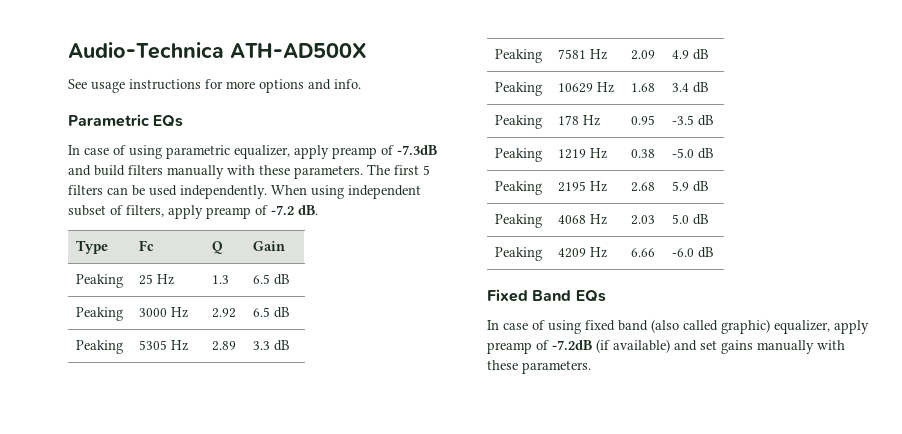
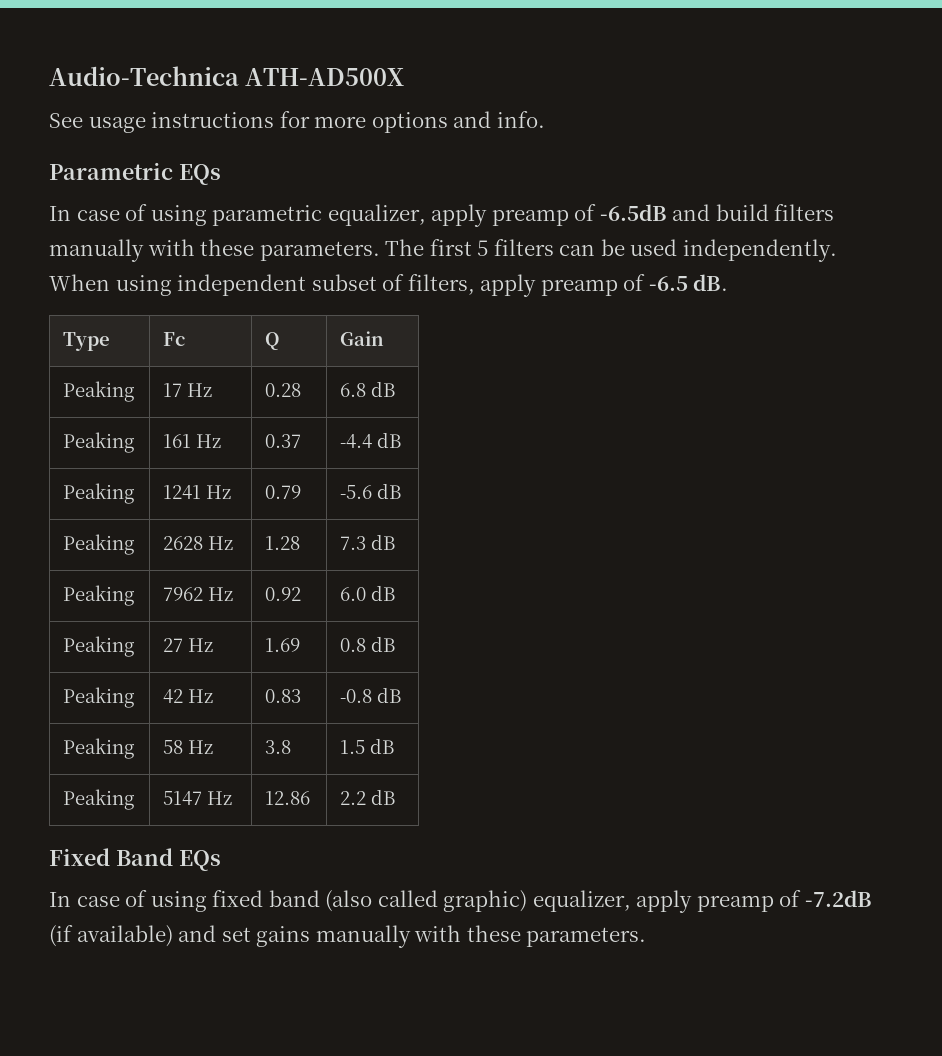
[397,145,437,155] -7.3dB -> [599,204,667,221] -6.5dB
[271,205,294,215] -7.2 -> [648,276,688,291] -6.5
[138,274,174,285] [211,275,229,284] [252,274,290,285] [75,307,123,321] [138,307,188,318] [211,308,236,318] [252,307,290,318] [75,340,123,354] [138,340,188,351] [211,341,236,351] [252,340,290,351] [494,49,542,63] [557,49,607,60] [630,50,655,60] [671,49,709,60] [494,82,542,96] [557,82,614,93] [630,83,655,92] [671,82,709,93] [494,115,542,129] [557,115,600,126] [630,115,655,125] [671,115,714,126] [494,148,542,162] [557,148,607,159] [630,149,655,158] [671,148,714,159] [494,181,542,195] [557,181,607,192] [630,182,655,192] [671,181,709,192] [494,214,542,228] [557,214,607,225] [630,215,655,225] [671,214,709,225] [494,247,542,261] [557,247,607,258] [630,248,655,257] [671,248,694,257] 25 Hz | 1.3 | 6.5 dB // Peaking | 3000 Hz | 2.92 | 6.5 dB // Peaking | 5305 Hz | 2.89 | 3.3 dB // Peaking | 7581 Hz | 2.09 | 4.9 dB // Peaking | 10629 Hz | 1.68 | 3.4 dB // Peaking | 178 Hz | 0.95 | -3.5 dB // Peaking | 1219 Hz | 0.38 | -5.0 dB // Peaking | 2195 Hz | 2.68 | 5.9 dB // Peaking | 4068 Hz | 2.03 | 5.0 dB // Peaking | 4209 Hz | 6.66 | -6.0 -> [163,383,213,397] [265,383,302,397] [340,381,396,397] [63,432,135,453] [163,434,222,448] [265,434,302,448] [340,432,402,448] [63,483,135,504] [163,485,232,499] [265,485,302,499] [340,483,402,499] [63,534,135,555] [163,536,234,550] [265,536,301,550] [340,534,396,550] [63,585,135,606] [163,587,234,601] [265,587,302,601] [340,585,396,601] [63,636,135,657] [163,638,214,652] [265,638,301,652] [340,636,396,652] [63,687,135,708] [163,689,214,703] [265,689,302,703] [340,687,402,703] [63,738,135,759] [163,740,214,754] [265,740,292,754] [340,738,395,754] [63,789,135,810] [163,791,233,805] [265,791,311,805] [340,791,367,805] 17 Hz | 0.28 | 6.8 dB // Peaking | 161 Hz | 0.37 | -4.4 dB // Peaking | 1241 Hz | 0.79 | -5.6 dB // Peaking | 2628 Hz | 1.28 | 7.3 dB // Peaking | 7962 Hz | 0.92 | 6.0 dB // Peaking | 27 Hz | 1.69 | 0.8 dB // Peaking | 42 Hz | 0.83 | -0.8 dB // Peaking | 58 Hz | 3.8 | 1.5 dB // Peaking | 5147 Hz | 12.86 | 2.2

